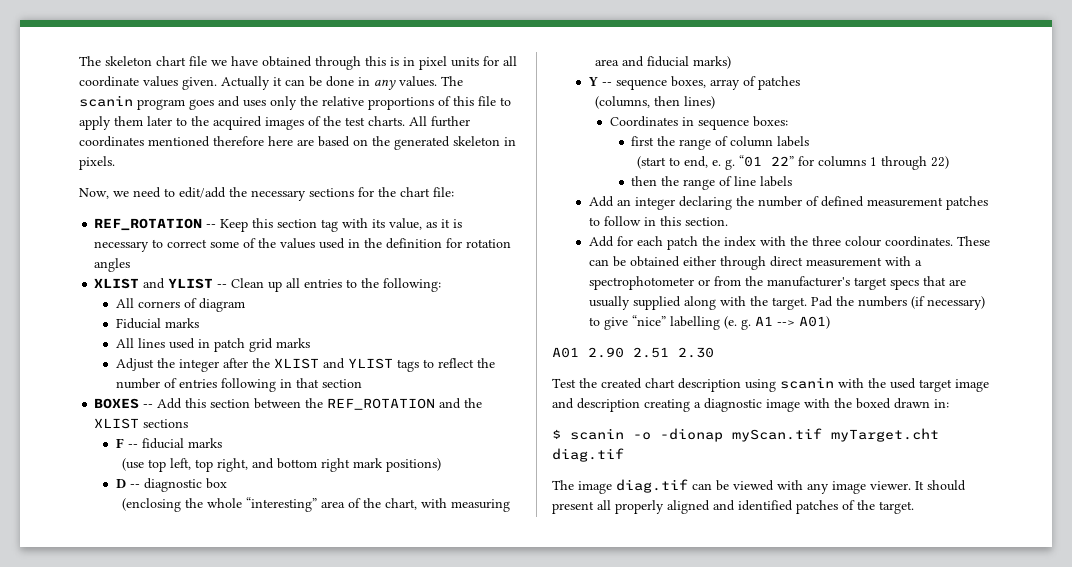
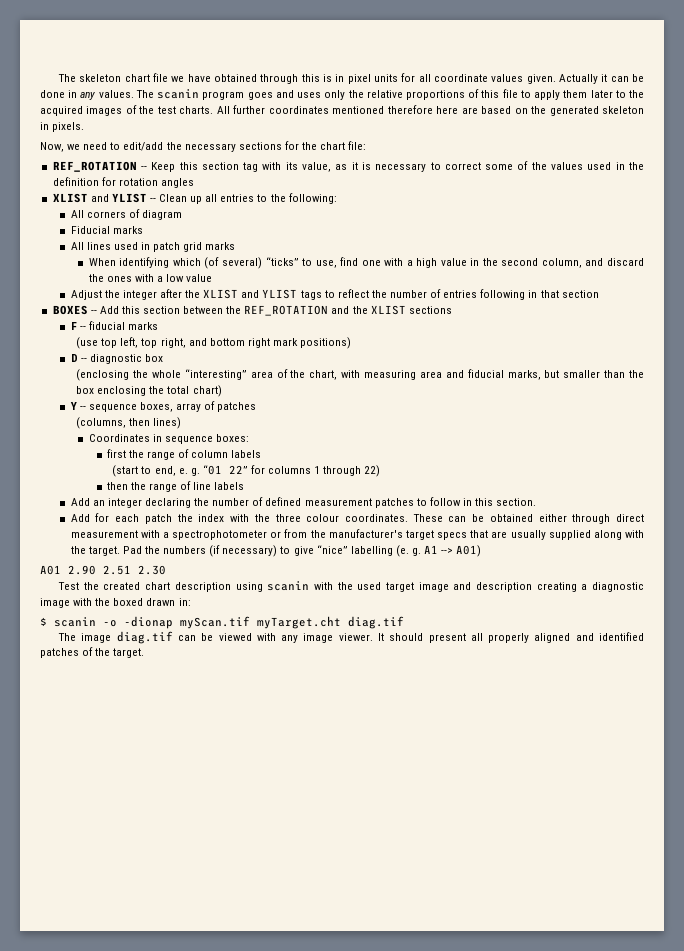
(310, 343) none -> [88,257,644,269] [88,274,213,282] // When identifying which (of several) “ticks” to use, find one with a high value in the second column, and discard the ones with a low value
[692,56,731,69] marks) -> [507,370,644,380] [76,385,222,397] marks, but smaller than the box enclosing the total chart)

